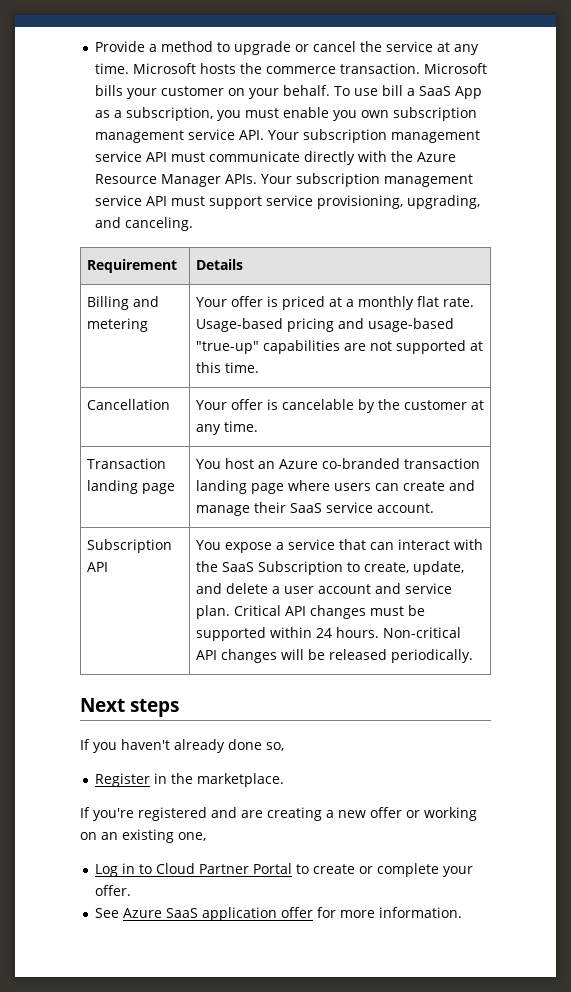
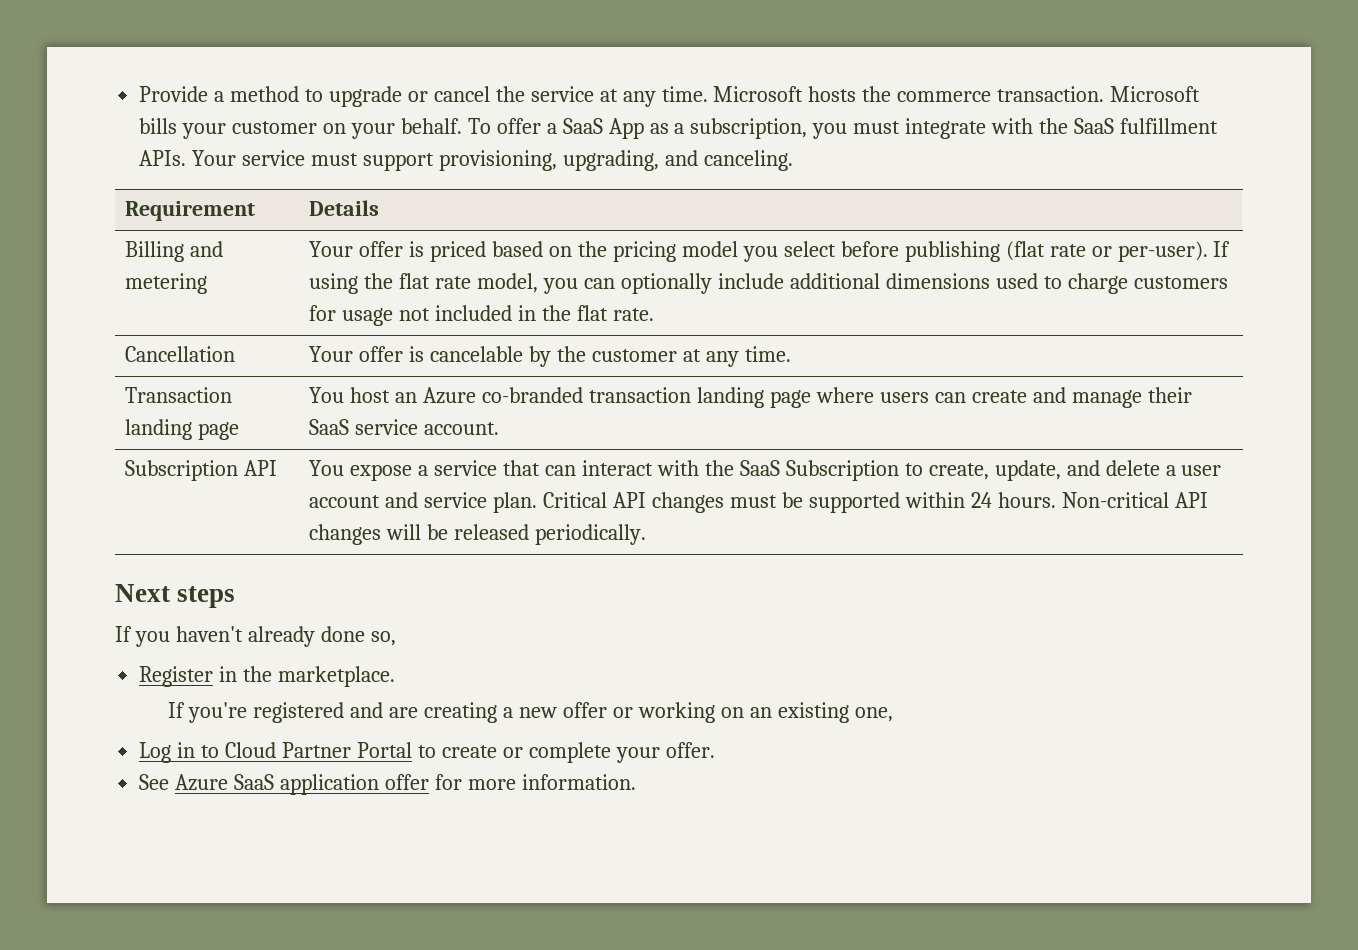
[354,85,404,96] use bill -> [496,118,541,134] offer
[283,107,478,121] [95,129,481,143] [95,151,457,165] [95,173,474,187] [95,195,168,206] enable you own subscription management service API. Your subscription management service API must communicate directly with the Azure Resource Manager APIs. Your subscription management service API -> [905,118,1219,139] [139,150,306,166] integrate with the SaaS fulfillment APIs. Your service
[266,195,314,206] service -> (434, 162) none
[328,296,474,310] [195,318,454,332] [195,340,483,354] [195,362,259,373] at a monthly flat rate. Usage-based pricing and usage-based "true-up" capabilities are not supported at this time. -> [492,241,1231,262] [309,273,1228,294] [309,305,655,326] based on the pricing model you select before publishing (flat rate or per-user). If using the flat rate model, you can optionally include additional dimensions used to charge customers for usage not included in the flat rate.

